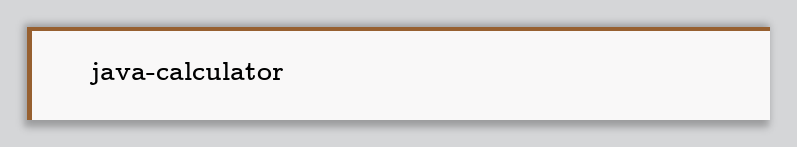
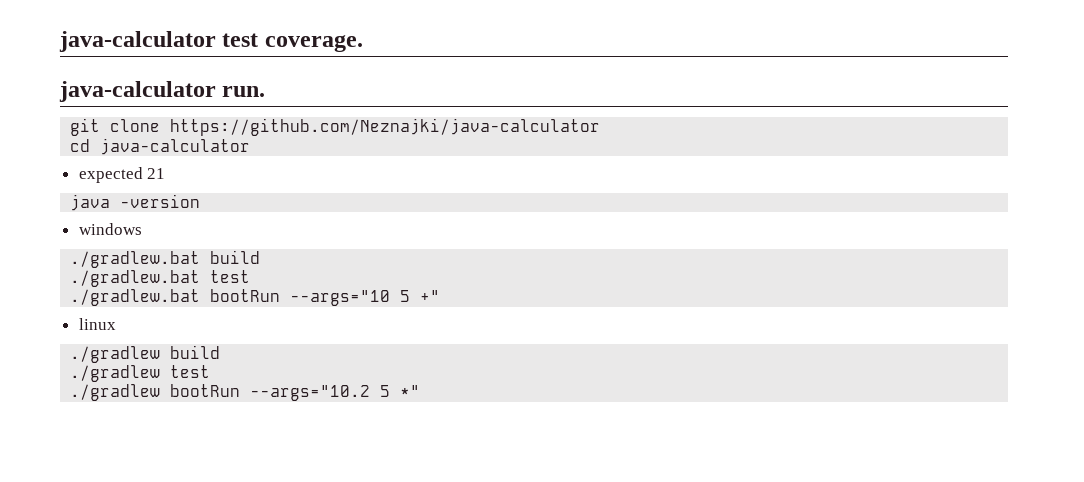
[89,62,284,85] java-calculator -> [59,31,363,52] [59,81,266,102] [70,118,601,136] [70,138,251,155] [78,167,166,183] [70,194,201,211] [78,223,142,235] [70,250,261,268] [70,270,251,287] [70,289,441,306] [78,318,116,330] [70,345,221,363] [70,365,211,382] [70,384,421,401] java-calculator test coverage. // java-calculator run. // git clone https://github.com/Neznajki/java-calculator // cd java-calculator // expected 21 // java -version // windows // ./gradlew.bat build // ./gradlew.bat test // ./gradlew.bat bootRun --args="10 5 +" // linux // ./gradlew build // ./gradlew test // ./gradlew bootRun --args="10.2 5 *"

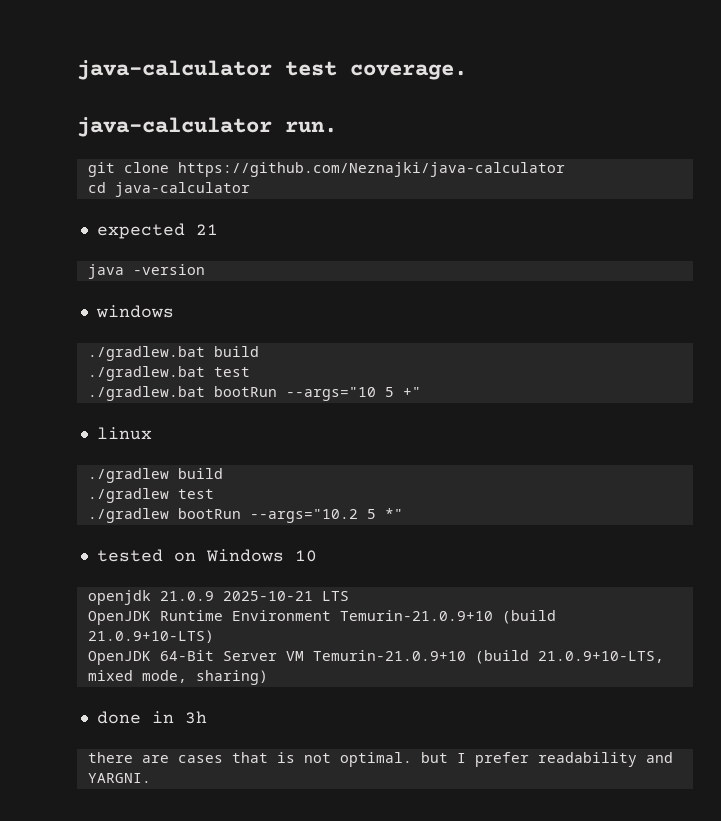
(421, 391) none -> [96,549,317,562] [87,590,349,605] [87,610,556,625] [87,630,214,643] [87,650,664,665] [87,670,268,685] [96,711,207,724] [87,752,673,767] [87,773,151,783] // tested on Windows 10 // openjdk 21.0.9 2025-10-21 LTS // OpenJDK Runtime Environment Temurin-21.0.9+10 (build 21.0.9+10-LTS) // OpenJDK 64-Bit Server VM Temurin-21.0.9+10 (build 21.0.9+10-LTS, mixed mode, sharing) // done in 3h // there are cases that is not optimal. but I prefer readability and YARGNI.

